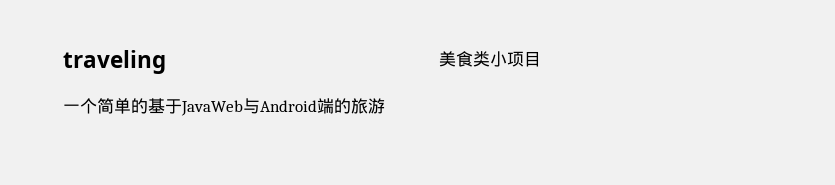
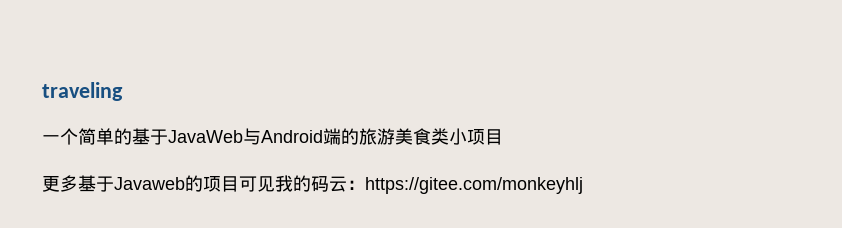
(541, 59) none -> [42,175,583,194] // 更多基于Javaweb的项目可见我的码云：https://gitee.com/monkeyhlj

